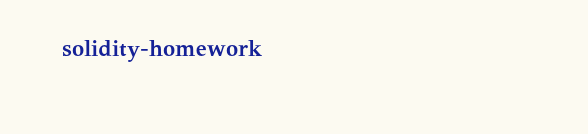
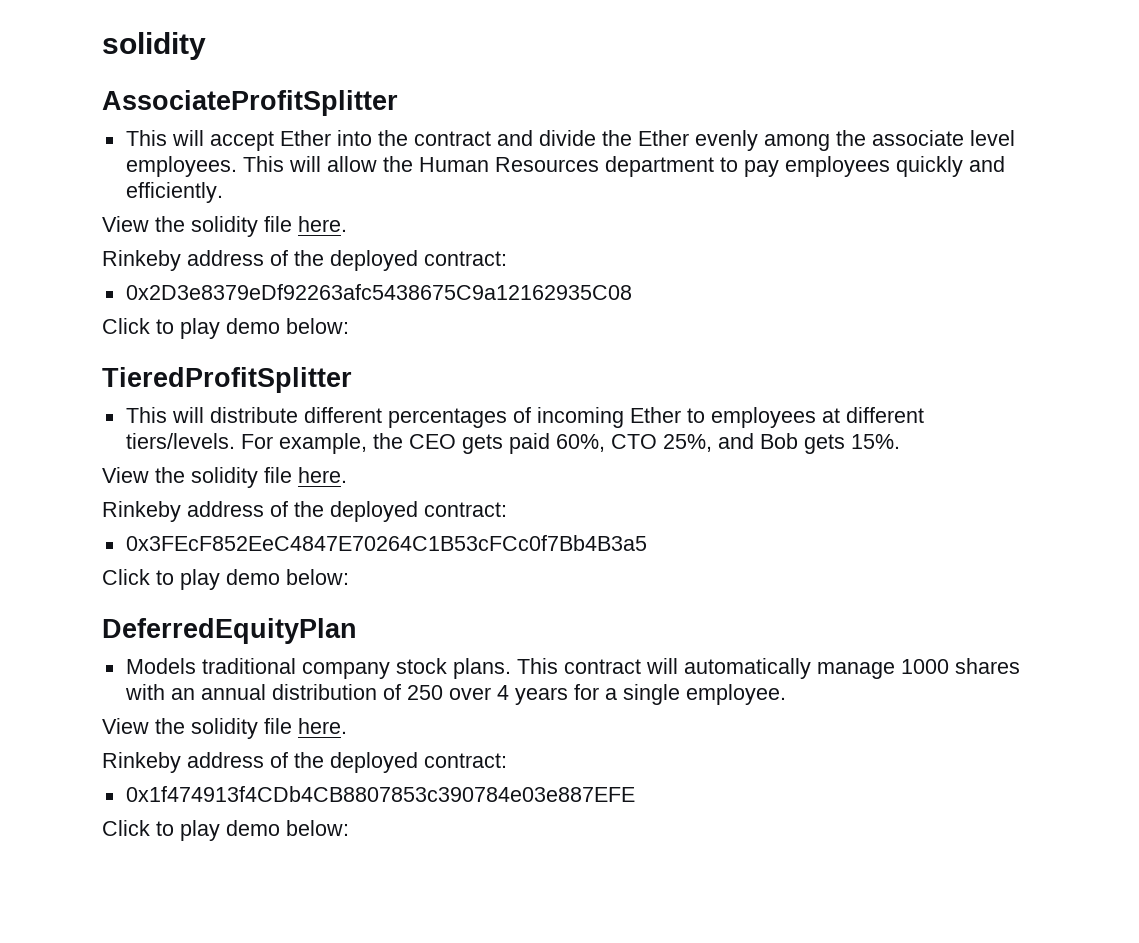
[62,40,262,62] solidity-homework -> [102,32,206,60] [102,90,398,116] [125,130,1015,151] [125,156,1005,177] [125,182,223,203] [102,216,347,237] [102,250,507,271] [125,284,632,300] [102,318,349,339] [102,367,352,393] [125,407,924,428] [125,433,900,454] [102,467,347,488] [102,501,507,522] [125,535,647,551] [102,569,349,590] [102,618,357,644] [125,658,1020,679] [124,684,786,705] [102,718,347,739] [102,752,507,773] [125,786,635,802] [102,820,349,841] solidity // AssociateProfitSplitter // This will accept Ether into the contract and divide the Ether evenly among the associate level employees. This will allow the Human Resources department to pay employees quickly and efficiently. // View the solidity file here. // Rinkeby address of the deployed contract: // 0x2D3e8379eDf92263afc5438675C9a12162935C08 // Click to play demo below: // TieredProfitSplitter // This will distribute different percentages of incoming Ether to employees at different tiers/levels. For example, the CEO gets paid 60%, CTO 25%, and Bob gets 15%. // View the solidity file here. // Rinkeby address of the deployed contract: // 0x3FEcF852EeC4847E70264C1B53cFCc0f7Bb4B3a5 // Click to play demo below: // DeferredEquityPlan // Models traditional company stock plans. This contract will automatically manage 1000 shares with an annual distribution of 250 over 4 years for a single employee. // View the solidity file here. // Rinkeby address of the deployed contract: // 0x1f474913f4CDb4CB8807853c390784e03e887EFE // Click to play demo below:

